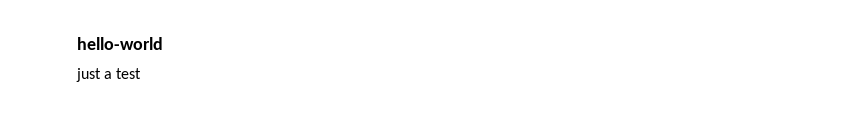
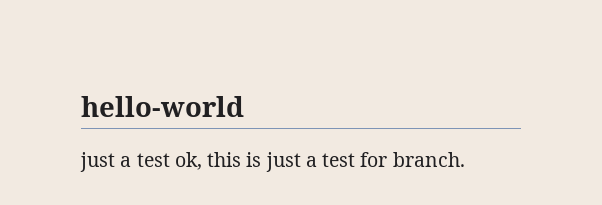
(142, 73) none -> [174,152,465,172] ok, this is just a test for branch.

